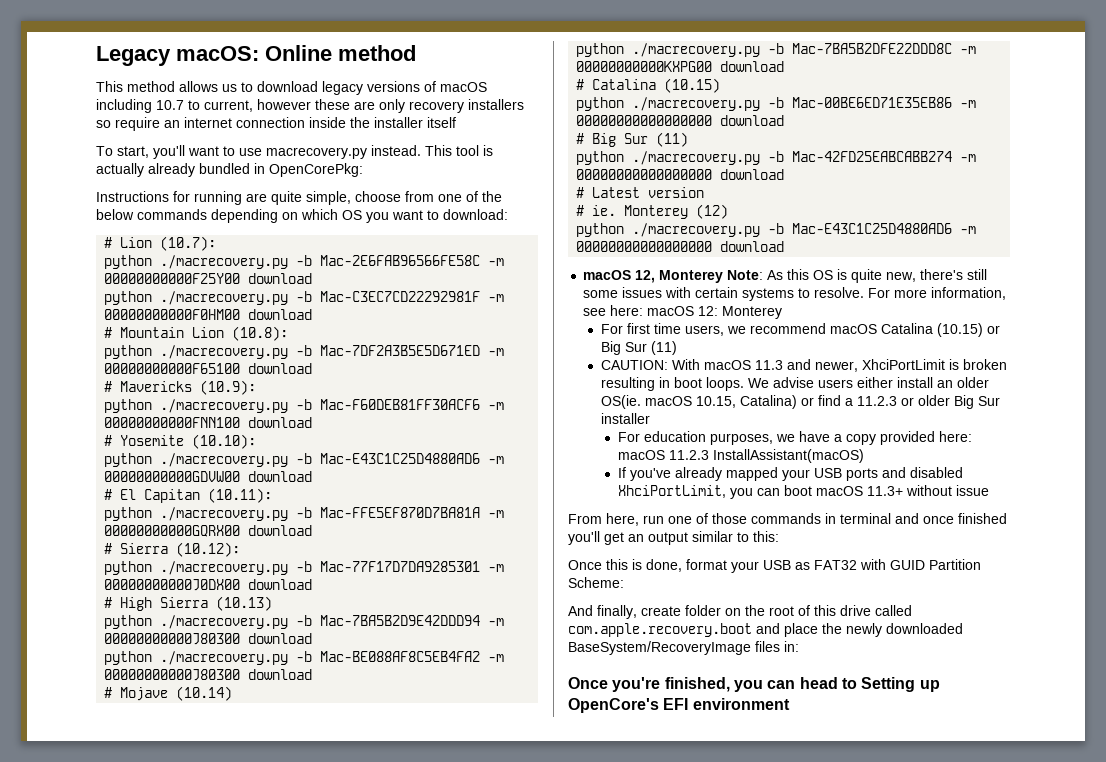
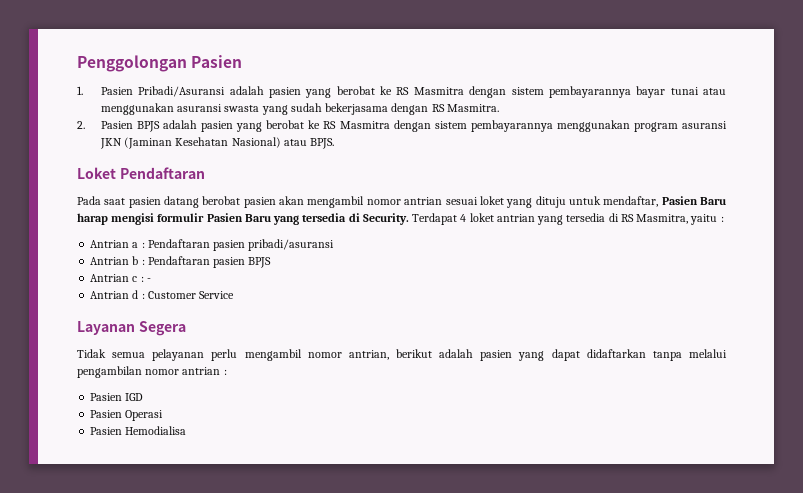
[96,45,416,66] [96,81,487,95] [96,99,524,113] [96,117,456,131] [96,145,493,159] [96,163,363,177] [96,191,502,205] [96,209,508,223] [104,236,217,251] [104,255,505,269] [104,273,313,284] [104,291,505,305] [104,309,313,320] [104,326,289,341] [104,345,505,359] [104,363,313,374] [104,380,257,395] [104,399,505,413] [104,417,313,428] [104,434,257,449] [104,453,505,467] [104,471,313,482] [104,488,273,503] [104,507,505,521] [104,525,313,537] [104,542,241,557] [104,561,505,575] [104,579,313,591] [104,596,273,611] [104,615,505,629] [104,633,313,645] [104,651,505,665] [104,669,313,681] [104,686,233,701] [576,43,977,57] [576,61,785,72] [576,78,721,93] [576,97,977,111] [576,115,785,126] [576,132,689,147] [576,151,977,165] [576,169,785,180] [576,187,705,198] [576,204,729,219] [576,223,977,237] [576,241,785,252] [583,269,988,283] [583,287,1007,301] [583,305,783,319] [600,323,1000,337] [600,341,677,355] [600,359,1007,372] [600,377,989,391] [600,395,1000,409] [600,413,650,424] [618,431,973,445] [618,449,865,463] [618,467,964,481] [618,485,990,499] [568,513,1007,526] [568,531,779,545] [568,559,981,573] [568,577,624,588] [568,605,912,619] [568,623,963,637] [568,641,799,655] [568,677,940,692] [568,698,790,713] Legacy macOS: Online method // This method allows us to download legacy versions of macOS including 10.7 to current, however these are only recovery installers so require an internet connection inside the installer itself // To start, you'll want to use macrecovery.py instead. This tool is actually already bundled in OpenCorePkg: // Instructions for running are quite simple, choose from one of the below commands depending on which OS you want to download: // # Lion (10.7): // python ./macrecovery.py -b Mac-2E6FAB96566FE58C -m 00000000000F25Y00 download // python ./macrecovery.py -b Mac-C3EC7CD22292981F -m 00000000000F0HM00 download // # Mountain Lion (10.8): // python ./macrecovery.py -b Mac-7DF2A3B5E5D671ED -m 00000000000F65100 download // # Mavericks (10.9): // python ./macrecovery.py -b Mac-F60DEB81FF30ACF6 -m 00000000000FNN100 download // # Yosemite (10.10): // python ./macrecovery.py -b Mac-E43C1C25D4880AD6 -m 00000000000GDVW00 download // # El Capitan (10.11): // python ./macrecovery.py -b Mac-FFE5EF870D7BA81A -m 00000000000GQRX00 download // # Sierra (10.12): // python ./macrecovery.py -b Mac-77F17D7DA9285301 -m 00000000000J0DX00 download // # High Sierra (10.13) // python ./macrecovery.py -b Mac-7BA5B2D9E42DDD94 -m 00000000000J80300 download // python ./macrecovery.py -b Mac-BE088AF8C5EB4FA2 -m 00000000000J80300 download // # Mojave (10.14) // python ./macrecovery.py -b Mac-7BA5B2DFE22DDD8C -m 00000000000KXPG00 download // # Catalina (10.15) // python ./macrecovery.py -b Mac-00BE6ED71E35EB86 -m 00000000000000000 download // # Big Sur (11) // python ./macrecovery.py -b Mac-42FD25EABCABB274 -m 00000000000000000 download // # Latest version // # ie. Monterey (12) // python ./macrecovery.py -b Mac-E43C1C25D4880AD6 -m 00000000000000000 download // macOS 12, Monterey Note: As this OS is quite new, there's still some issues with certain systems to resolve. For more information, see here: macOS 12: Monterey // For first time users, we recommend macOS Catalina (10.15) or Big Sur (11) // CAUTION: With macOS 11.3 and newer, XhciPortLimit is broken resulting in boot loops. We advise users either install an older OS(ie. macOS 10.15, Catalina) or find a 11.2.3 or older Big Sur installer // For education purposes, we have a copy provided here: macOS 11.2.3 InstallAssistant(macOS) // If you've already mapped your USB ports and disabled XhciPortLimit, you can boot macOS 11.3+ without issue // From here, run one of those commands in terminal and once finished you'll get an output similar to this: // Once this is done, format your USB as FAT32 with GUID Partition Scheme: // And finally, create folder on the root of this drive called com.apple.recovery.boot and place the newly downloaded BaseSystem/RecoveryImage files in: // Once you're finished, you can head to Setting up OpenCore's EFI environment -> [77,55,243,72] [77,86,726,98] [100,103,499,115] [77,120,727,132] [99,137,335,149] [77,167,205,179] [77,196,727,208] [77,213,724,225] [90,239,335,251] [90,256,272,268] [90,274,151,282] [90,290,235,299] [77,321,186,336] [77,349,727,361] [77,366,227,378] [90,393,144,401] [90,410,164,421] [90,426,187,435] Penggolongan Pasien // 1. Pasien Pribadi/Asuransi adalah pasien yang berobat ke RS Masmitra dengan sistem pembayarannya bayar tunai atau menggunakan asuransi swasta yang sudah bekerjasama dengan RS Masmitra. // 2. Pasien BPJS adalah pasien yang berobat ke RS Masmitra dengan sistem pembayarannya menggunakan program asuransi JKN (Jaminan Kesehatan Nasional) atau BPJS. // Loket Pendaftaran // Pada saat pasien datang berobat pasien akan mengambil nomor antrian sesuai loket yang dituju untuk mendaftar, Pasien Baru harap mengisi formulir Pasien Baru yang tersedia di Security. Terdapat 4 loket antrian yang tersedia di RS Masmitra, yaitu : // Antrian a : Pendaftaran pasien pribadi/asuransi // Antrian b : Pendaftaran pasien BPJS // Antrian c : - // Antrian d : Customer Service // Layanan Segera // Tidak semua pelayanan perlu mengambil nomor antrian, berikut adalah pasien yang dapat didaftarkan tanpa melalui pengambilan nomor antrian : // Pasien IGD // Pasien Operasi // Pasien Hemodialisa

